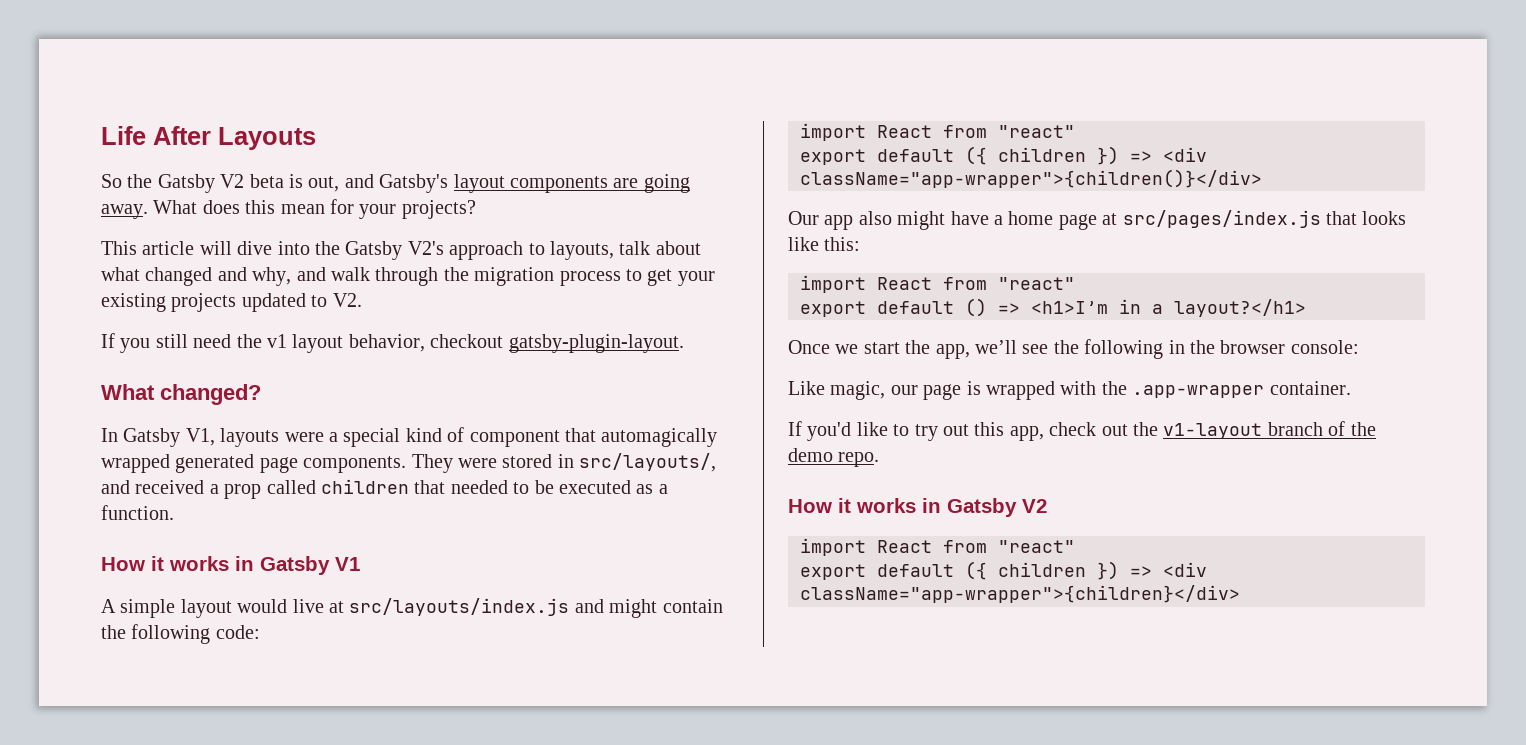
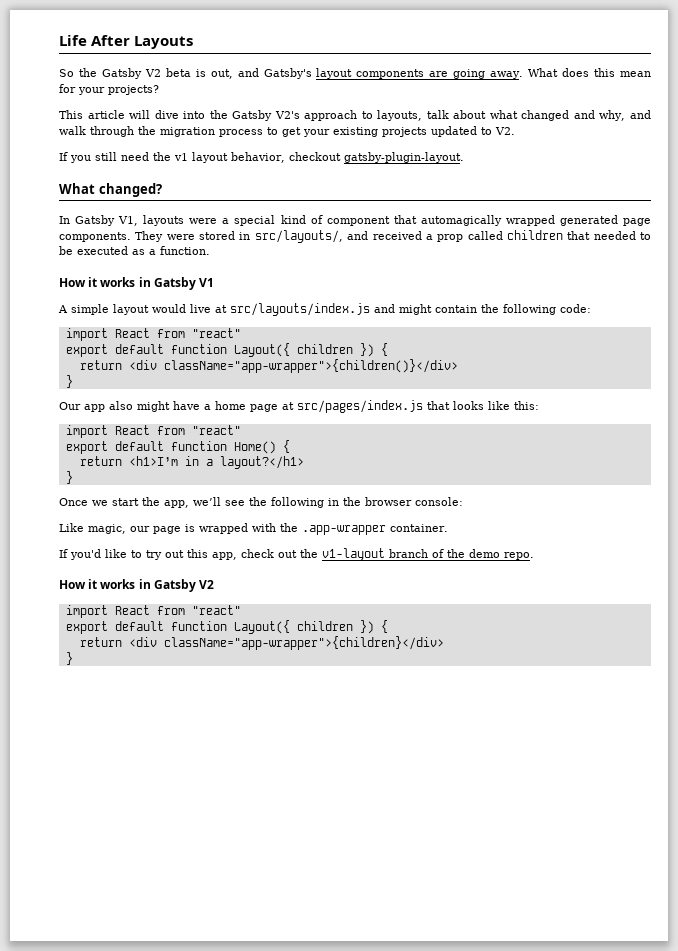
[965,146,1152,165] ({ children }) => -> [170,343,388,357] [79,360,122,370] function Layout({ children }) { // return
(1262, 178) none -> [65,375,73,388] // }
[965,298,1020,317] () => -> [170,440,290,454] [79,456,122,466] function Home() { // return
(1306, 308) none -> [65,471,73,484] // }
[965,561,1152,580] ({ children }) => -> [170,620,388,634] [79,637,122,647] function Layout({ children }) { // return
(1240, 594) none -> [65,652,73,665] // }

